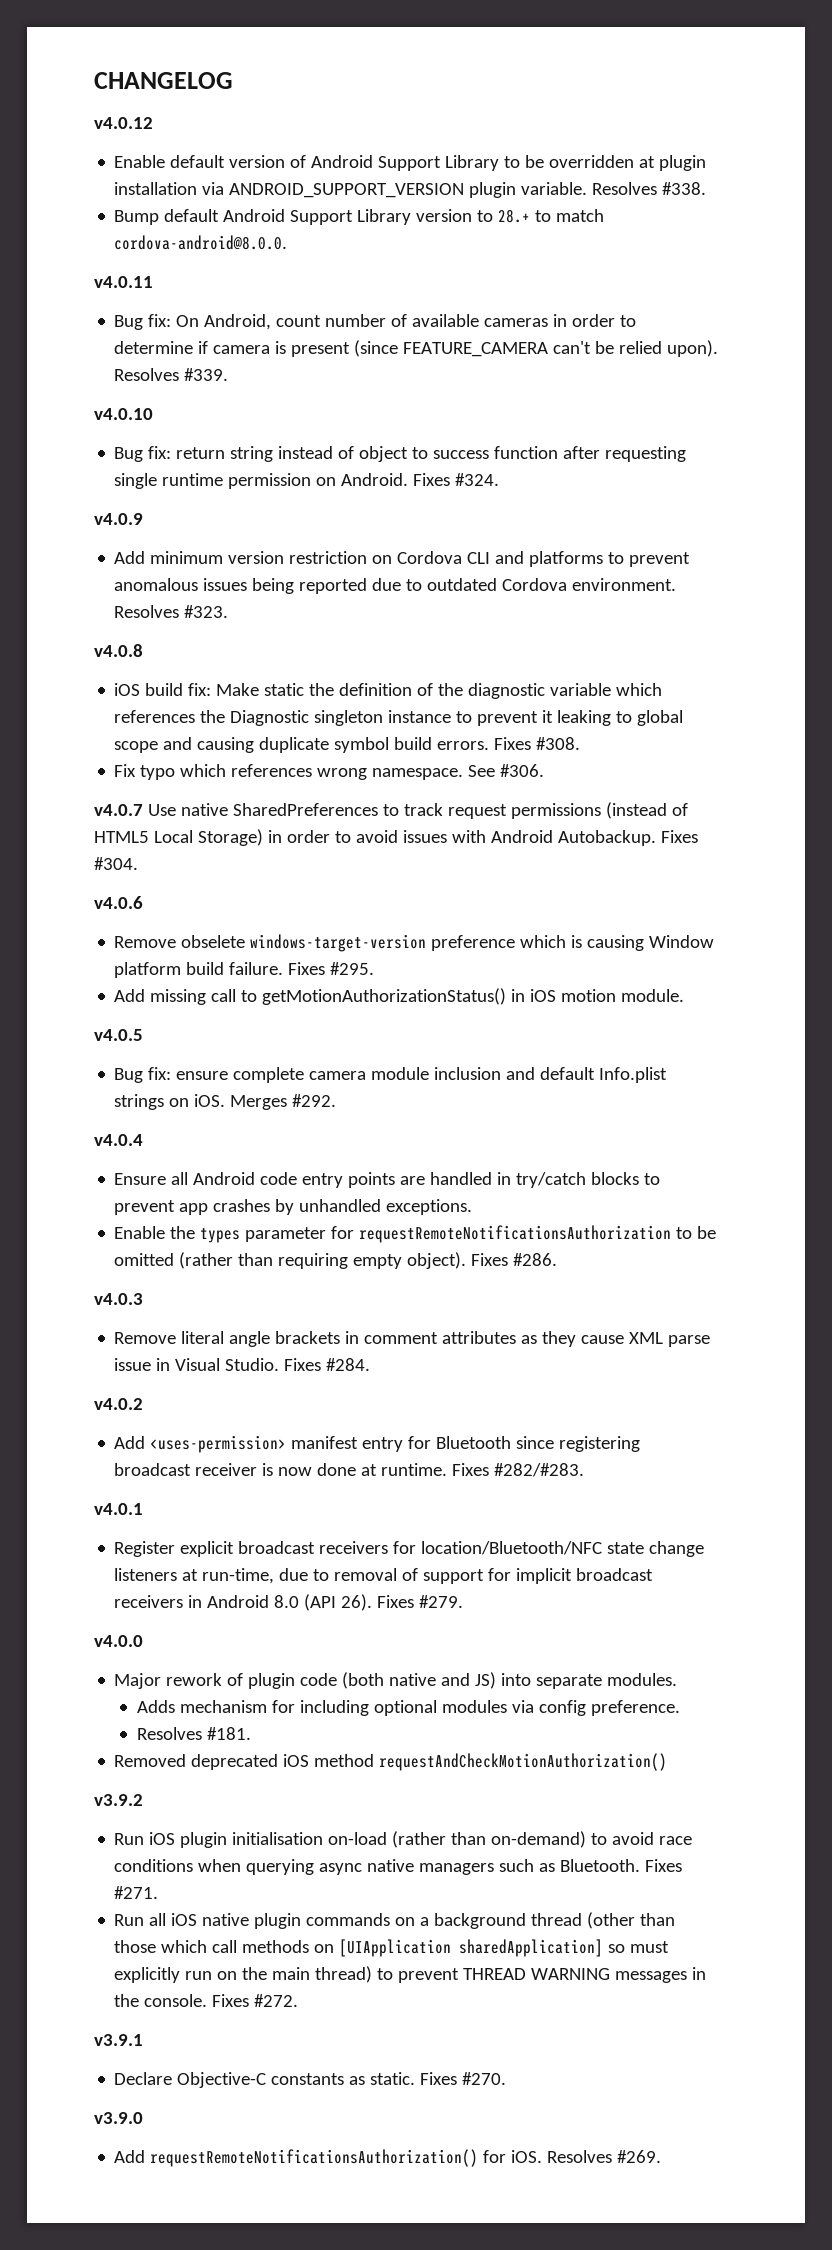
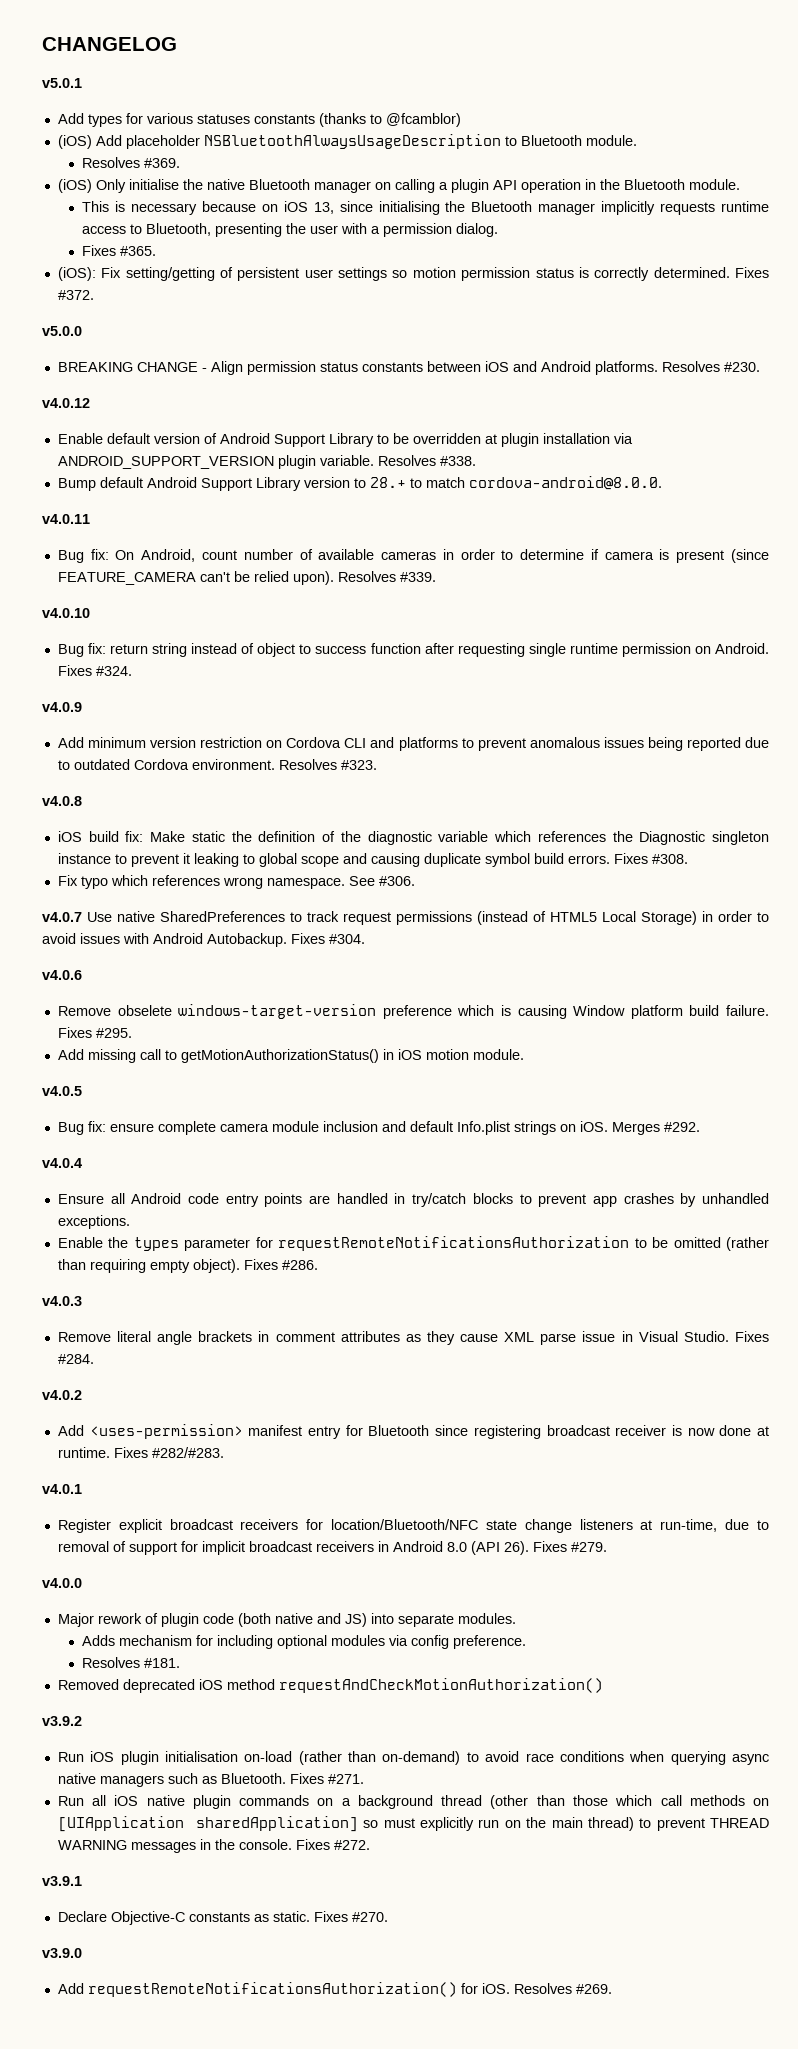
(233, 80) none -> [42,78,82,88] [57,113,461,127] [57,134,637,149] [82,157,181,168] [57,179,740,193] [82,201,769,215] [82,223,499,237] [82,245,157,256] [57,267,769,281] [57,290,94,300] [42,326,82,336] [57,361,760,375] // v5.0.1 // Add types for various statuses constants (thanks to @fcamblor) // (iOS) Add placeholder NSBluetoothAlwaysUsageDescription to Bluetooth module. // Resolves #369. // (iOS) Only initialise the native Bluetooth manager on calling a plugin API operation in the Bluetooth module. // This is necessary because on iOS 13, since initialising the Bluetooth manager implicitly requests runtime access to Bluetooth, presenting the user with a permission dialog. // Fixes #365. // (iOS): Fix setting/getting of persistent user settings so motion permission status is correctly determined. Fixes #372. // v5.0.0 // BREAKING CHANGE - Align permission status constants between iOS and Android platforms. Resolves #230.

